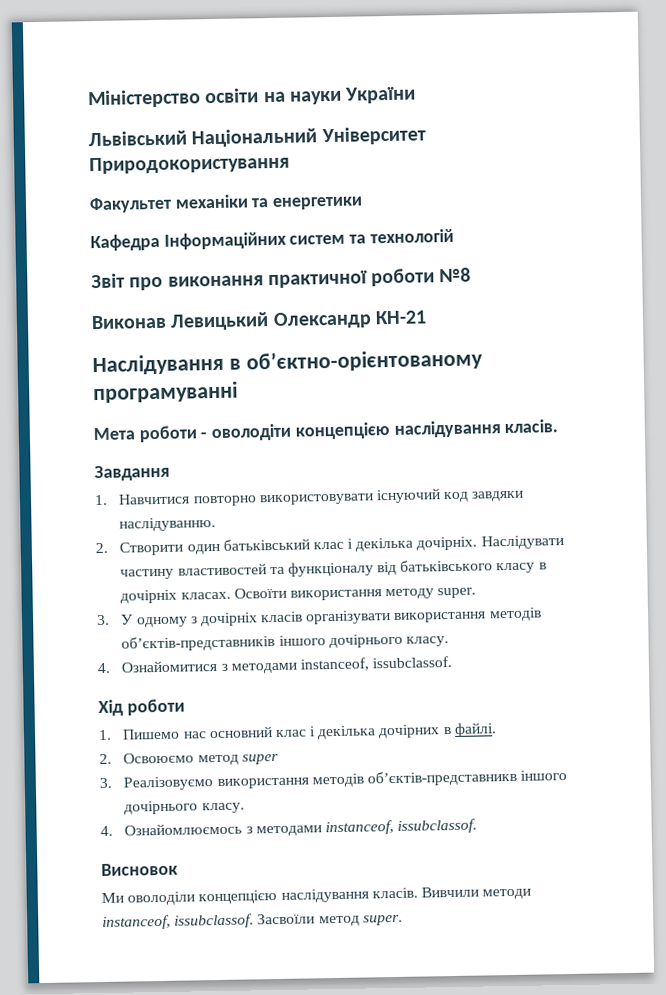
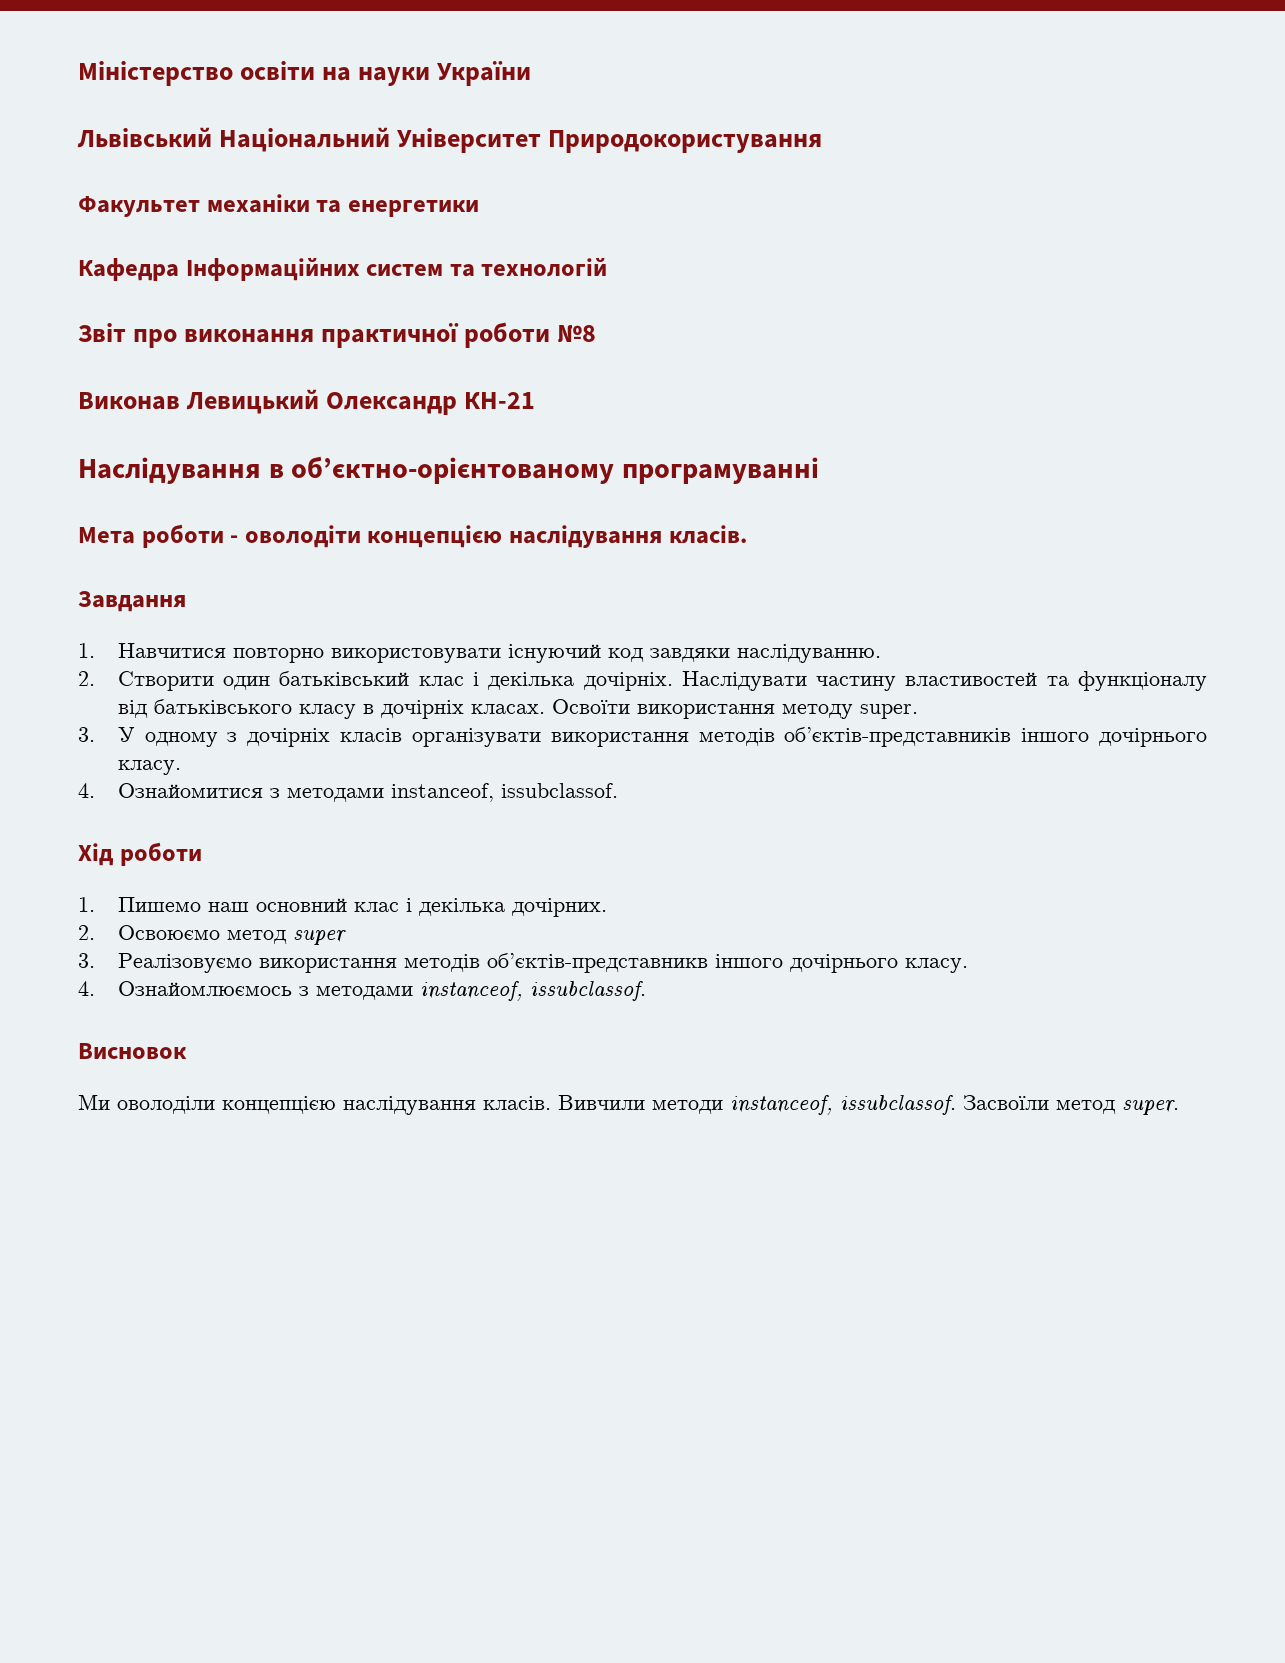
[182,731,207,739] нас -> [207,902,249,912] наш
[378,722,497,739] дочірних в файлі. -> [511,898,607,917] дочірних.

